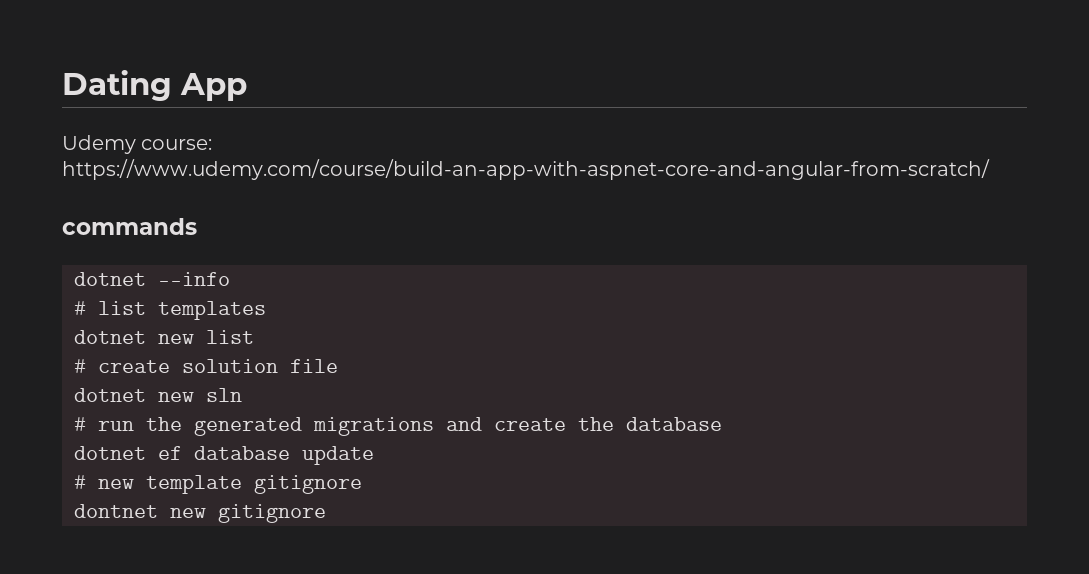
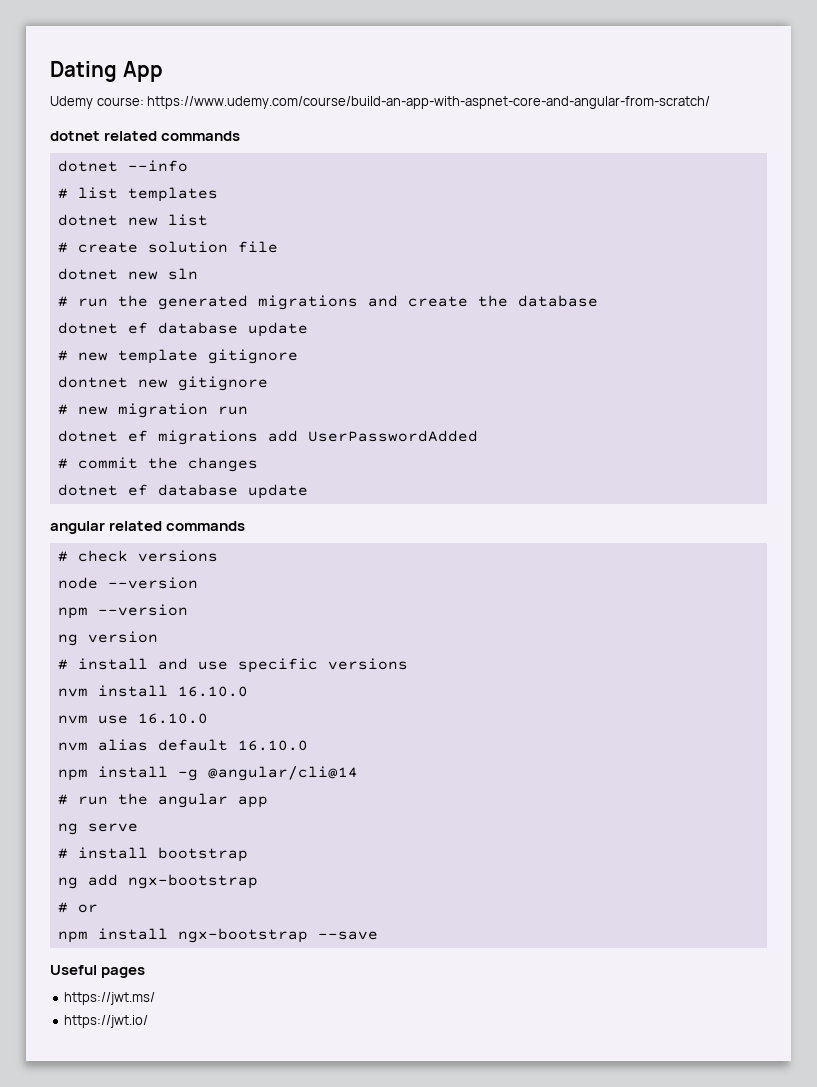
(990, 169) none -> [50,131,158,141] dotnet related
(326, 513) none -> [57,403,248,418] [57,430,478,445] [57,457,258,472] [57,484,308,499] [50,521,246,534] [57,550,218,562] [57,577,198,589] [57,604,188,619] [57,631,158,646] [57,658,408,673] [57,685,248,697] [57,713,208,724] [57,739,308,751] [57,766,358,781] [57,793,268,808] [57,823,138,835] [57,847,248,862] [57,874,258,889] [57,902,98,913] [57,928,378,943] [50,965,146,978] [64,992,156,1005] [64,1015,149,1028] // # new migration run // dotnet ef migrations add UserPasswordAdded // # commit the changes // dotnet ef database update // angular related commands // # check versions // node --version // npm --version // ng version // # install and use specific versions // nvm install 16.10.0 // nvm use 16.10.0 // nvm alias default 16.10.0 // npm install -g @angular/cli@14 // # run the angular app // ng serve // # install bootstrap // ng add ngx-bootstrap // # or // npm install ngx-bootstrap --save // Useful pages // https://jwt.ms/ // https://jwt.io/

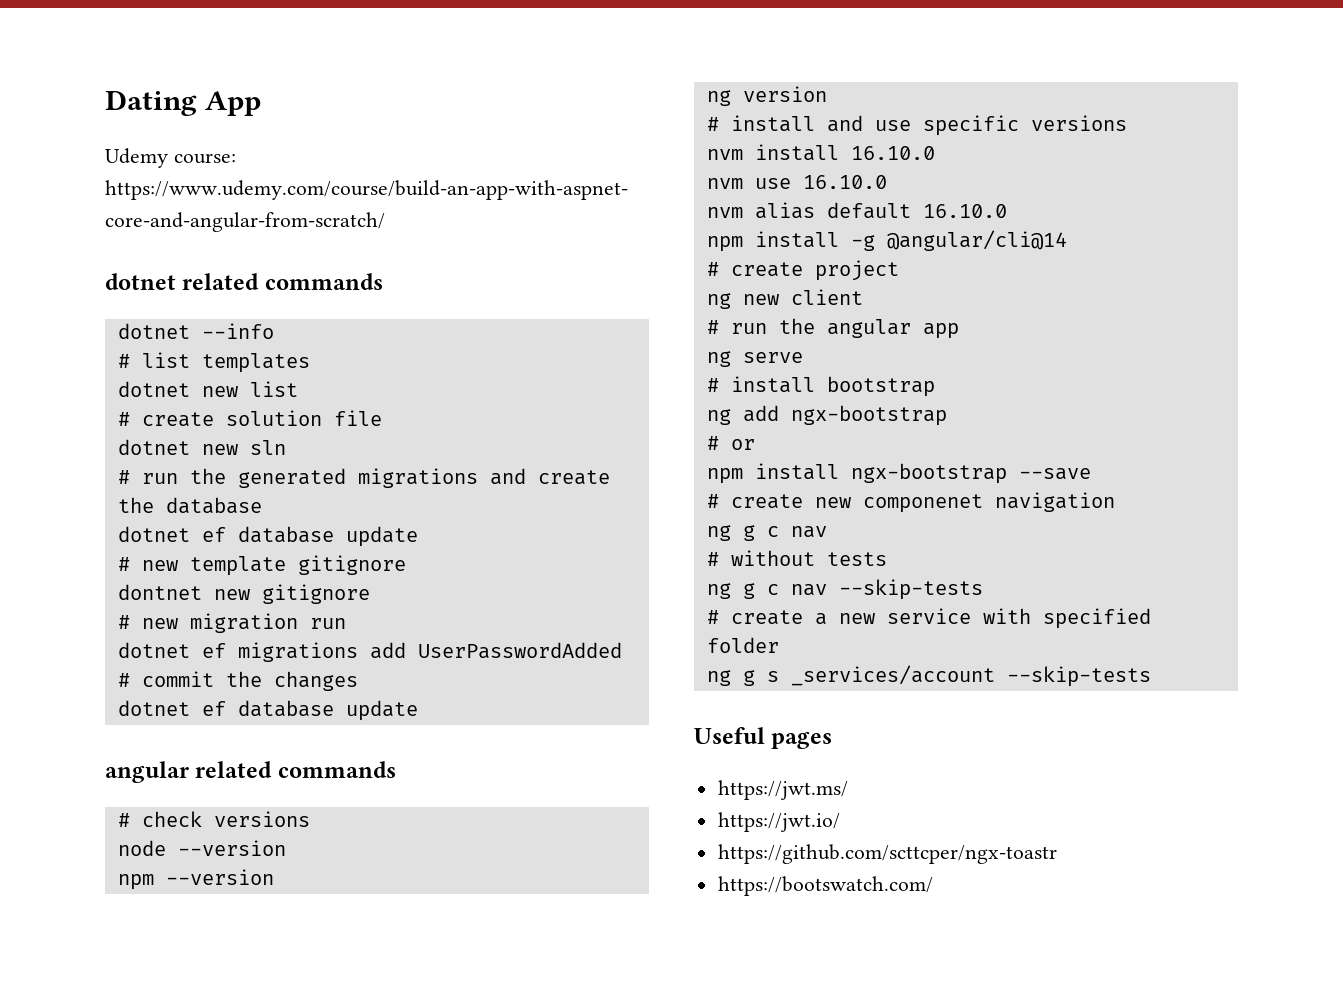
(358, 773) none -> [706,260,899,281] [706,289,863,309] // # create project // ng new client
(378, 935) none -> [706,492,1115,513] [706,525,827,541] [706,550,887,566] [706,579,983,600] [706,608,1151,629] [706,637,779,653] [706,665,1151,687] // # create new componenet navigation // ng g c nav // # without tests // ng g c nav --skip-tests // # create a new service with specified folder // ng g s _services/account --skip-tests
(149, 1021) none -> [717,844,1057,864] [717,876,933,896] // https://github.com/scttcper/ngx-toastr // https://bootswatch.com/

